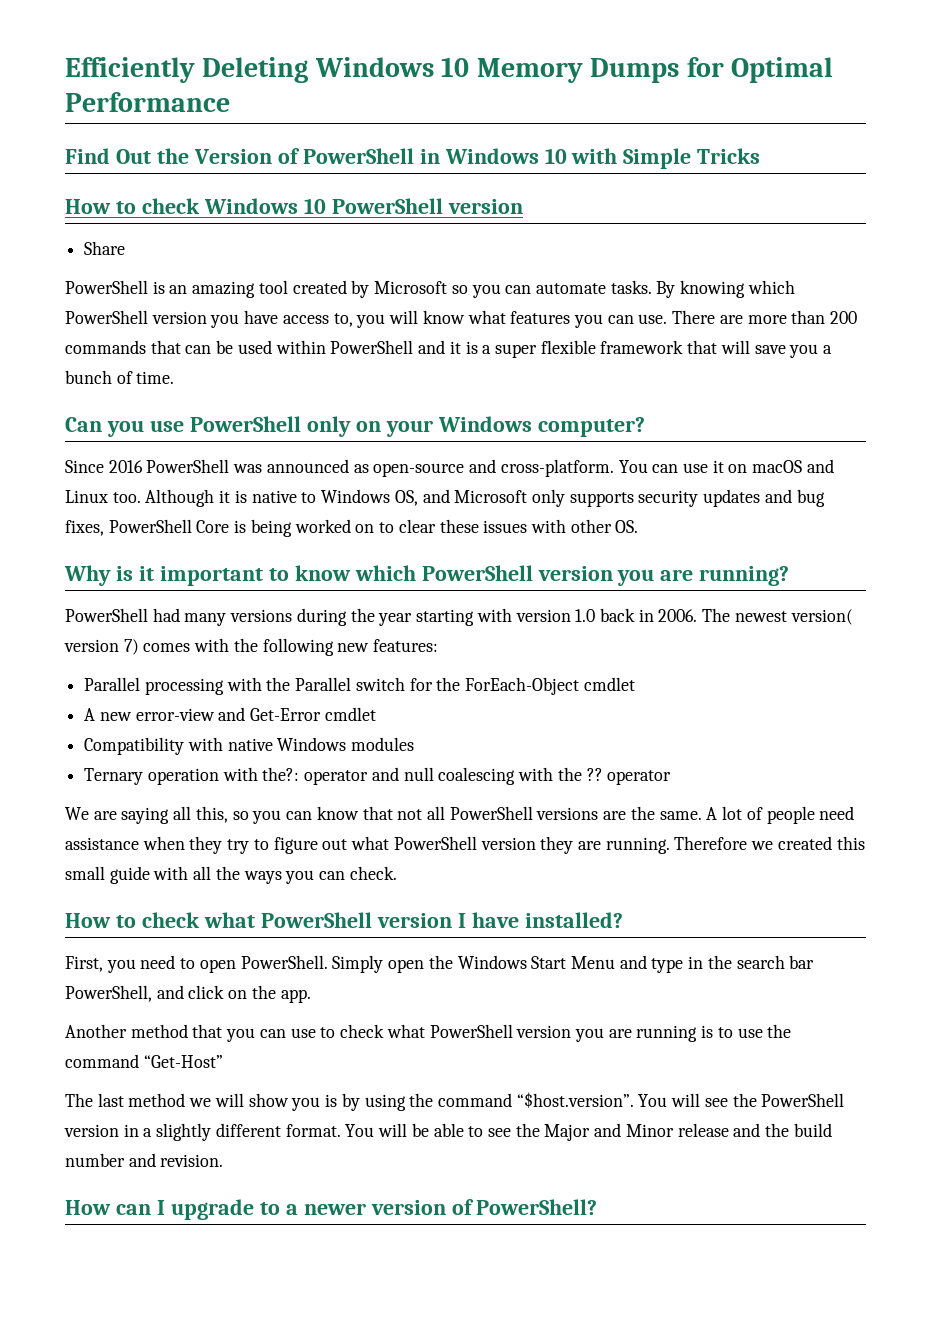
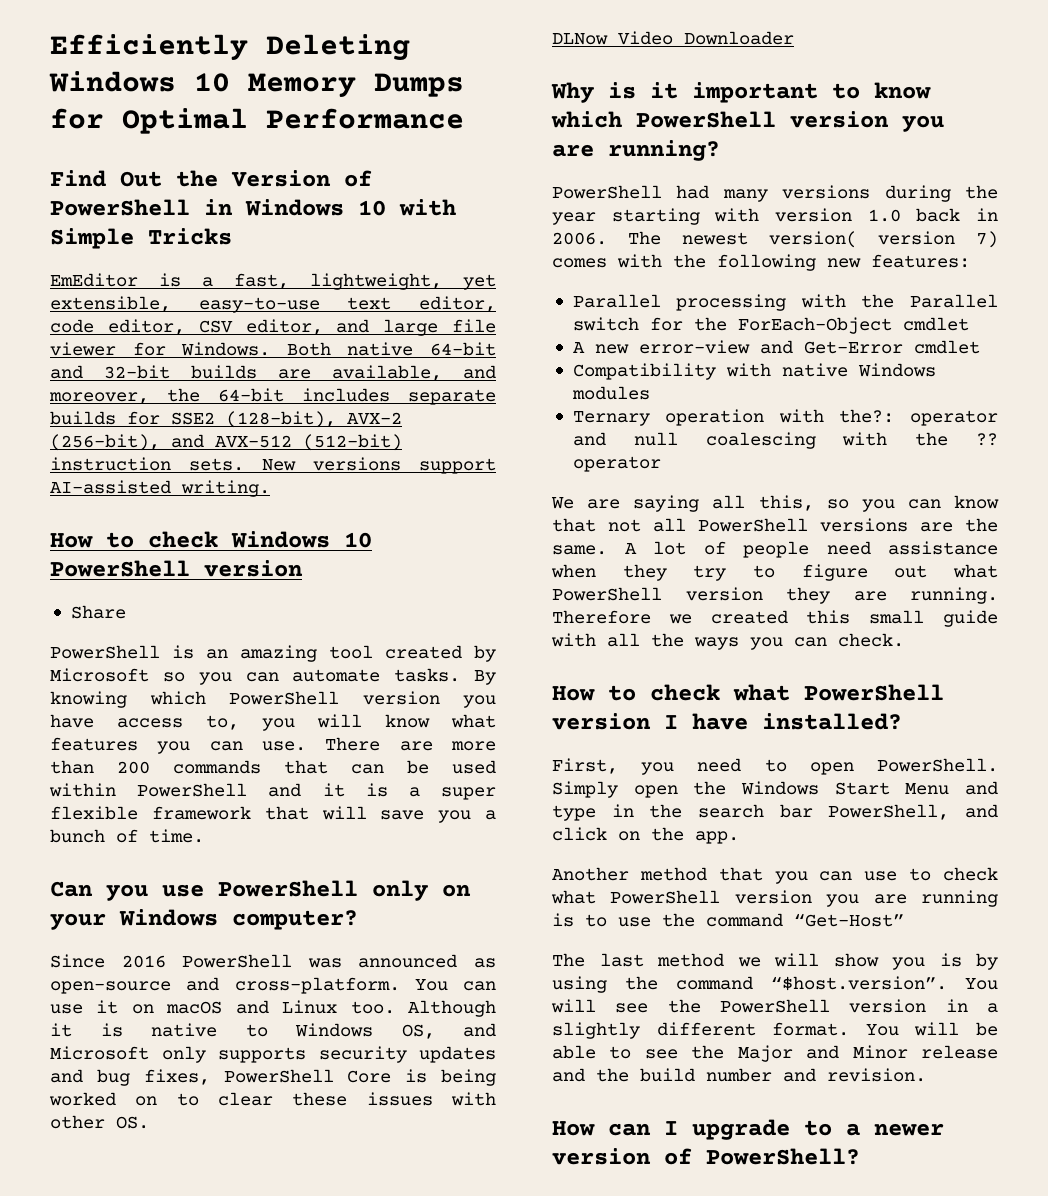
(761, 156) none -> [50,273,496,290] [50,296,496,313] [50,319,496,336] [50,342,496,356] [50,365,496,381] [49,388,496,405] [50,411,402,428] [50,434,402,451] [50,457,496,474] [50,480,270,497] // EmEditor is a fast, lightweight, yet extensible, easy-to-use text editor, code editor, CSV editor, and large file viewer for Windows. Both native 64-bit and 32-bit builds are available, and moreover, the 64-bit includes separate builds for SSE2 (128-bit), AVX-2 (256-bit), and AVX-512 (512-bit) instruction sets. New versions support AI-assisted writing.
(639, 526) none -> [552,31,794,45] // DLNow Video Downloader

